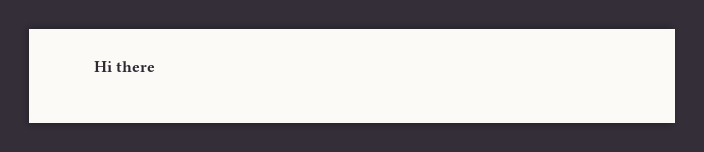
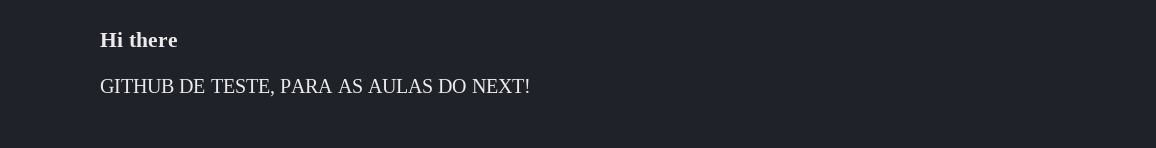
(156, 66) none -> [100,79,531,97] // GITHUB DE TESTE, PARA AS AULAS DO NEXT!

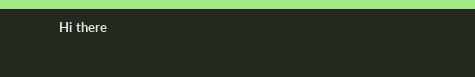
[100,79,531,97] // GITHUB DE TESTE, PARA AS AULAS DO NEXT! -> (107, 27) none

